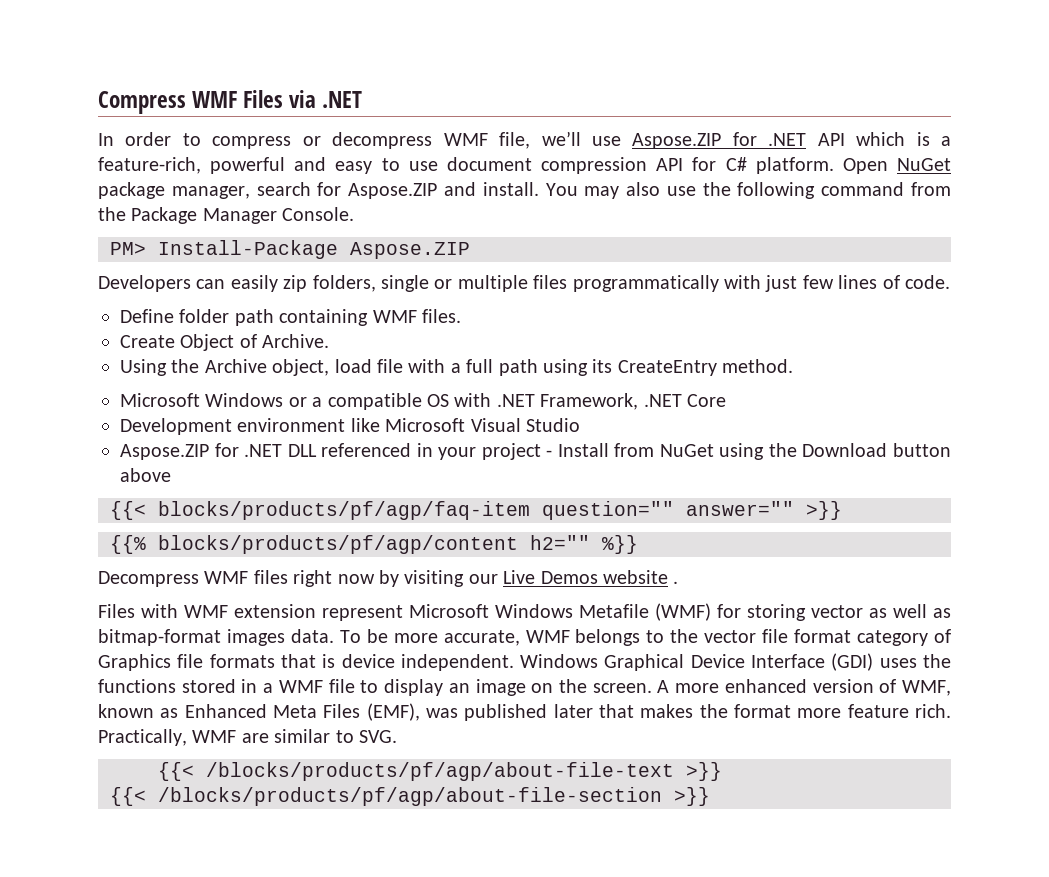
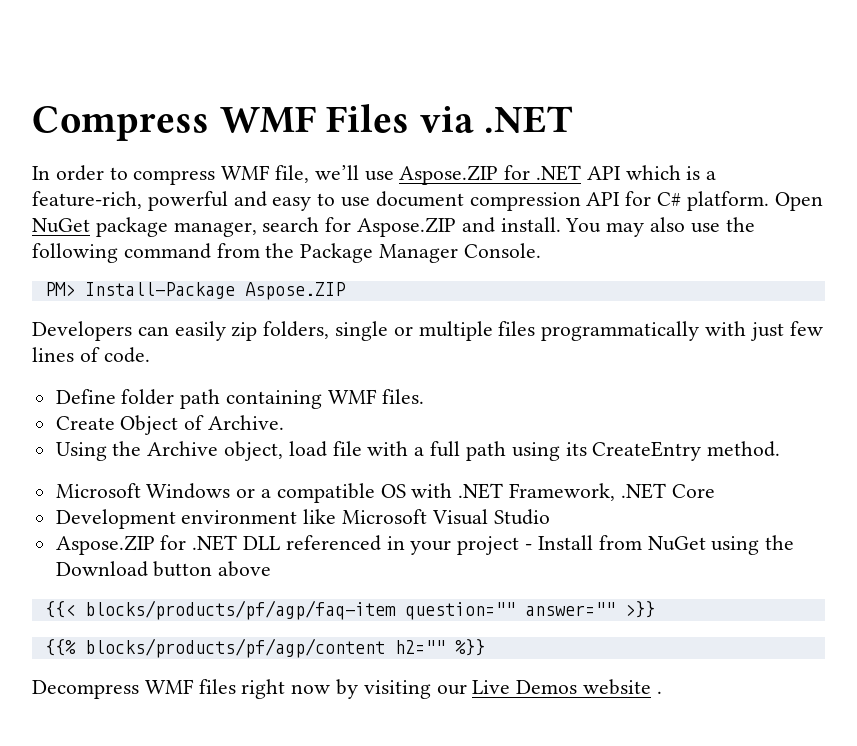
[302,132,433,149] or decompress -> (216, 177) none
[98,603,951,621] [98,629,951,646] [98,653,951,671] [98,679,951,696] [98,703,952,721] [98,729,397,746] [158,762,722,781] [110,787,710,806] // Files with WMF extension represent Microsoft Windows Metafile (WMF) for storing vector as well as bitmap-format images data. To be more accurate, WMF belongs to the vector file format category of Graphics file formats that is device independent. Windows Graphical Device Interface (GDI) uses the functions stored in a WMF file to display an image on the screen. A more enhanced version of WMF, known as Enhanced Meta Files (EMF), was published later that makes the format more feature rich. Practically, WMF are similar to SVG. // {{< /blocks/products/pf/agp/about-file-text >}} // {{< /blocks/products/pf/agp/about-file-section >}} -> (662, 692) none

